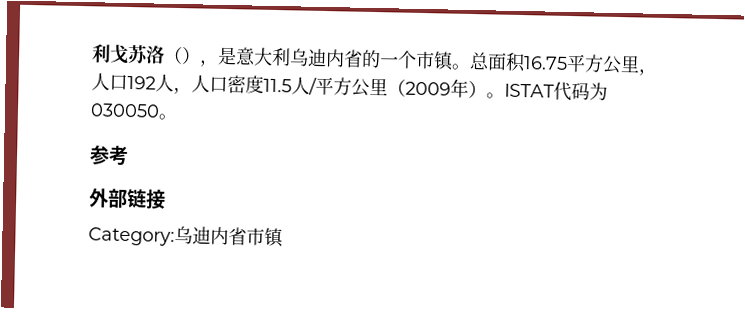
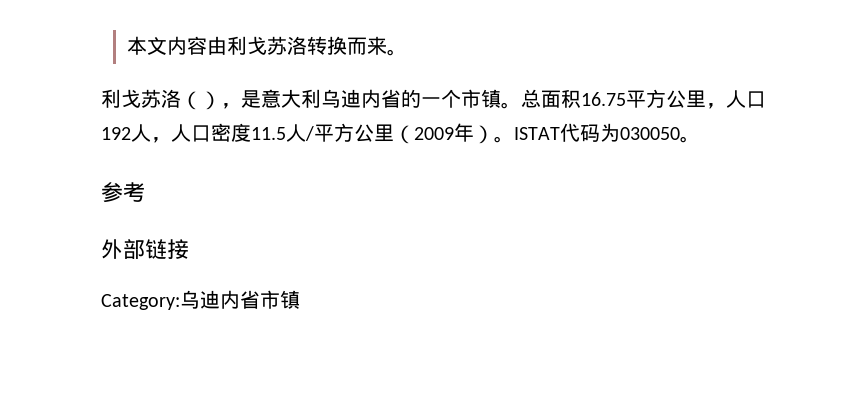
(91, 54) none -> [126,36,407,56] 本文内容由利戈苏洛转换而来。 //

